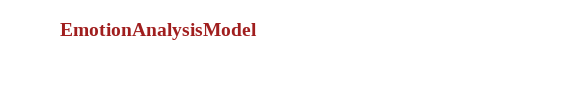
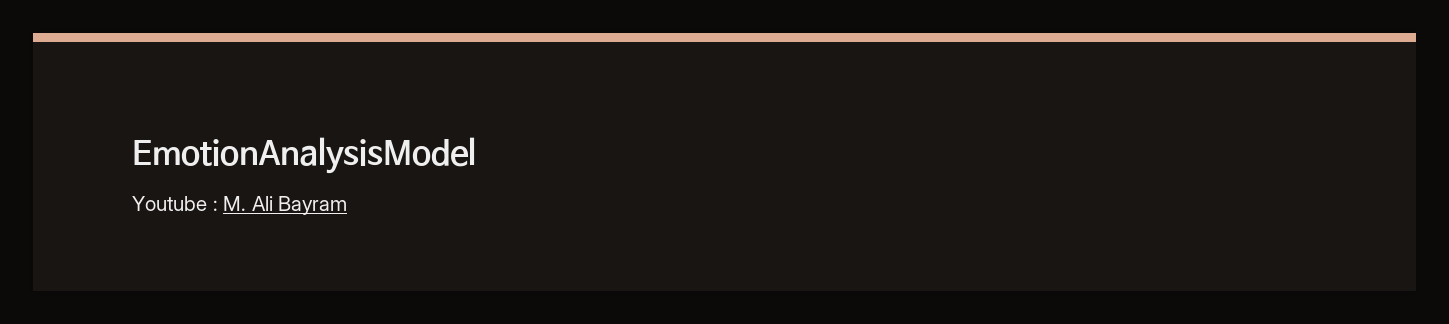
(257, 31) none -> [132,196,348,215] // Youtube : M. Ali Bayram

